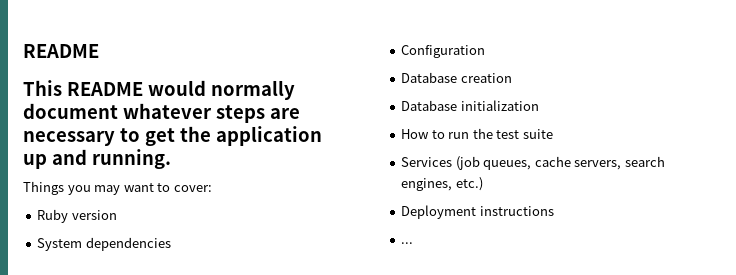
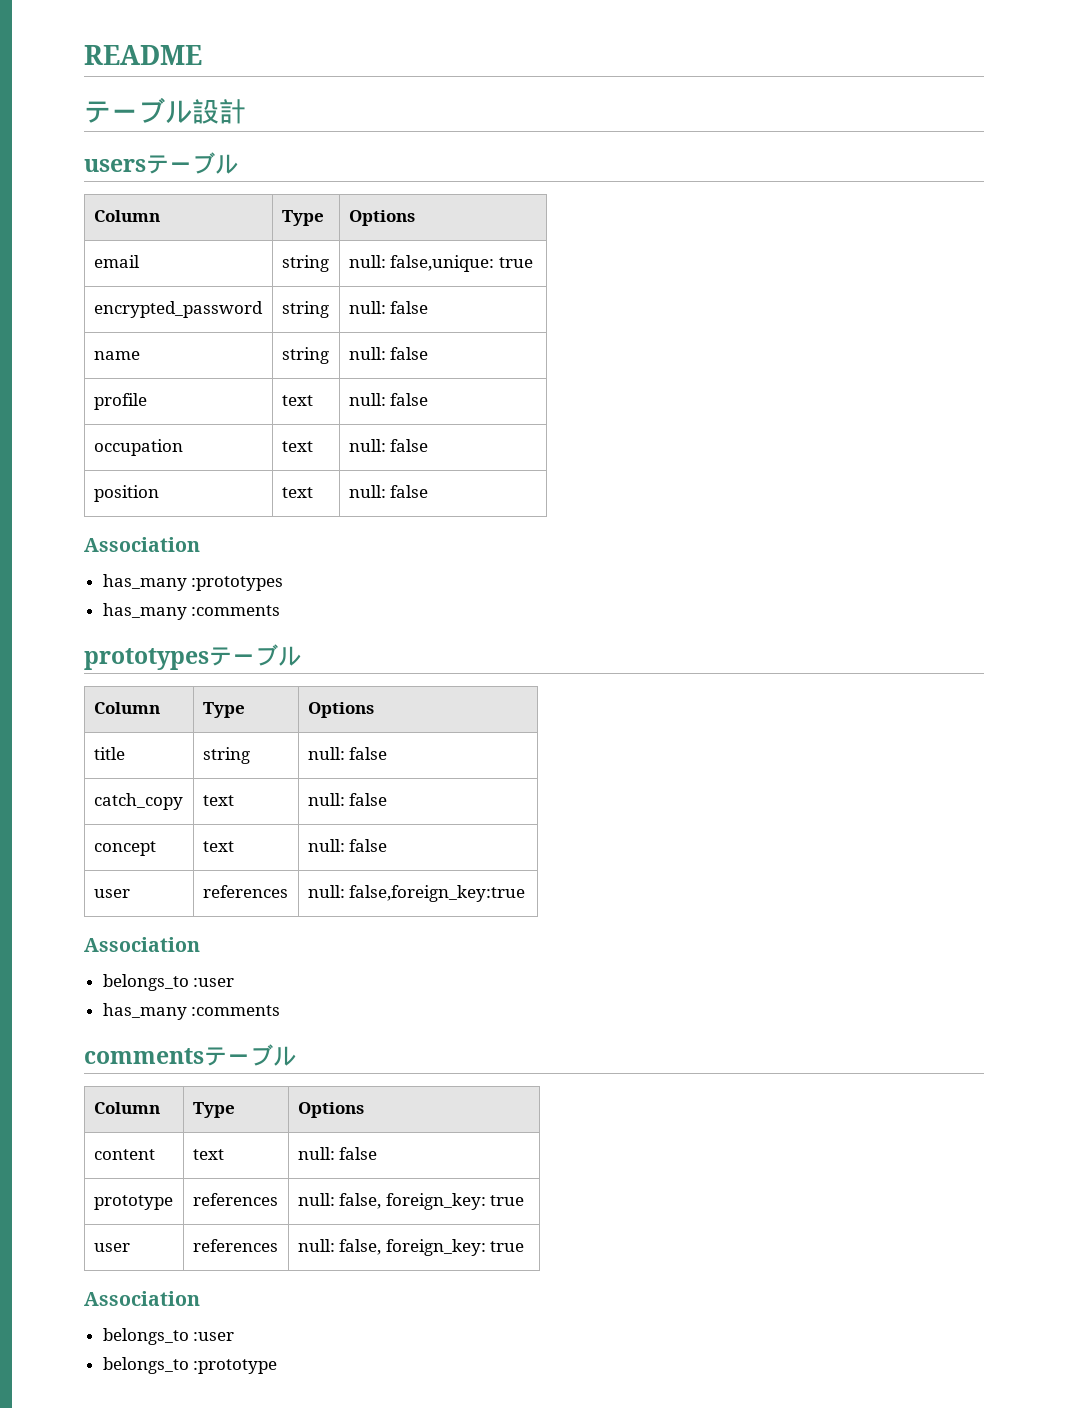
[23,80,295,100] [23,103,300,123] [23,126,322,146] [23,149,171,169] [23,181,212,195] [37,209,117,223] [37,237,171,251] [401,45,486,58] [401,72,512,83] [401,100,539,111] [401,128,553,139] [401,156,665,170] [401,177,483,191] [401,205,554,219] [401,242,414,244] This README would normally document whatever steps are necessary to get the application up and running. // Things you may want to cover: // Ruby version // System dependencies // Configuration // Database creation // Database initialization // How to run the test suite // Services (job queues, cache servers, search engines, etc.) // Deployment instructions // ... -> [84,97,246,124] [84,152,238,174] [93,210,160,222] [281,210,324,226] [348,210,415,226] [93,255,140,268] [281,255,329,272] [348,255,533,272] [93,301,263,318] [281,301,329,318] [348,301,429,314] [93,351,140,360] [281,347,329,364] [348,347,429,360] [93,393,147,410] [281,395,313,406] [348,393,429,406] [93,439,183,456] [281,441,313,452] [348,439,429,452] [93,485,159,502] [281,487,313,498] [348,485,429,498] [84,537,200,552] [102,574,284,591] [102,603,281,620] [84,644,301,670] [93,702,160,714] [202,702,245,718] [307,702,374,718] [93,747,125,760] [202,747,250,764] [307,747,388,760] [93,793,183,810] [202,795,234,806] [307,793,388,806] [93,841,156,856] [202,841,234,852] [307,839,388,852] [93,889,130,898] [202,885,288,898] [307,885,526,902] [84,937,200,952] [102,974,235,991] [102,1003,281,1020] [84,1044,296,1066] [93,1102,160,1114] [192,1102,235,1118] [297,1102,364,1118] [93,1149,155,1160] [192,1149,224,1160] [297,1147,378,1160] [93,1195,173,1210] [192,1193,278,1206] [297,1193,525,1210] [93,1243,130,1252] [192,1239,278,1252] [297,1239,525,1256] [84,1291,200,1306] [102,1328,235,1345] [102,1357,278,1374] テーブル設計 // usersテーブル // Column | Type | Options // email | string | null: false,unique: true // encrypted_password | string | null: false // name | string | null: false // profile | text | null: false // occupation | text | null: false // position | text | null: false // Association // has_many :prototypes // has_many :comments // prototypesテーブル // Column | Type | Options // title | string | null: false // catch_copy | text | null: false // concept | text | null: false // user | references | null: false,foreign_key:true // Association // belongs_to :user // has_many :comments // commentsテーブル // Column | Type | Options // content | text | null: false // prototype | references | null: false, foreign_key: true // user | references | null: false, foreign_key: true // Association // belongs_to :user // belongs_to :prototype

